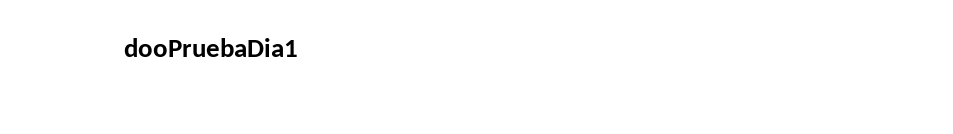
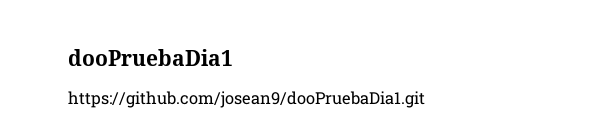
(298, 47) none -> [68,91,425,108] // https://github.com/josean9/dooPruebaDia1.git

